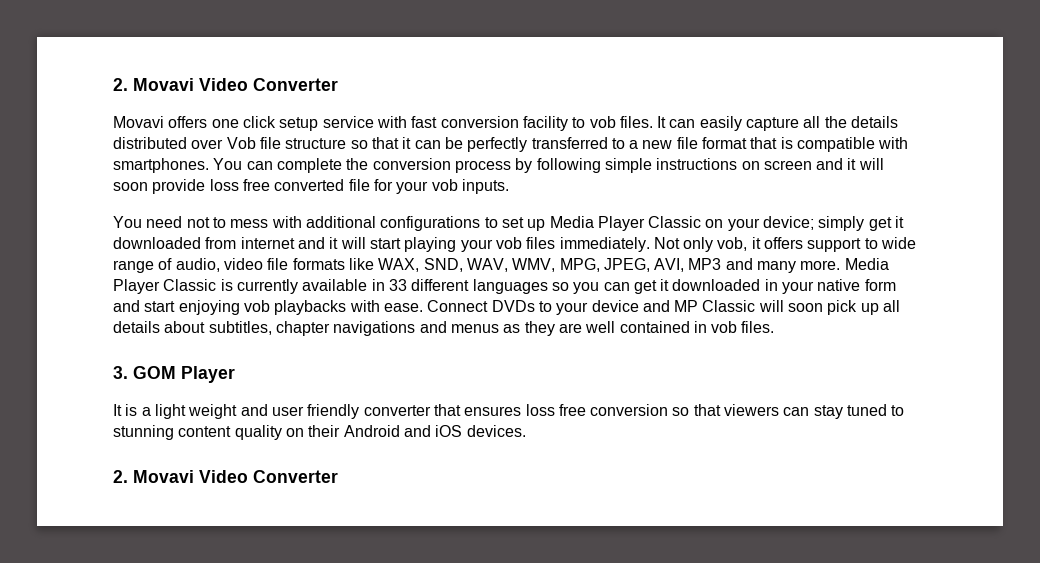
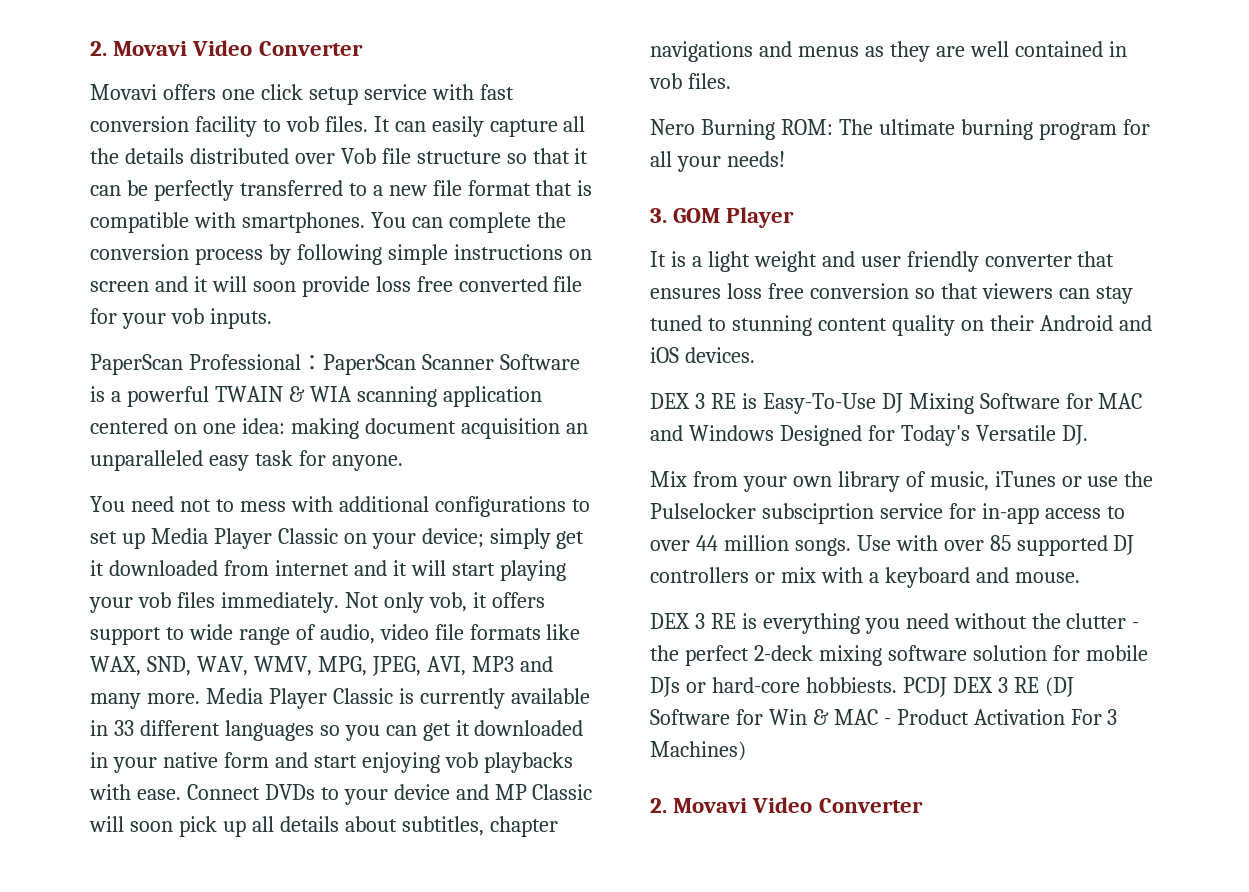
(509, 186) none -> [90,354,580,375] [90,386,542,407] [90,418,588,439] [90,450,403,471] // PaperScan Professional：PaperScan Scanner Software is a powerful TWAIN & WIA scanning application centered on one idea: making document acquisition an unparalleled easy task for anyone.
(775, 327) none -> [650,119,1150,140] [650,151,785,172] // Nero Burning ROM: The ultimate burning program for all your needs!
(526, 431) none -> [650,393,1143,414] [650,425,1088,446] [650,471,1154,492] [650,503,1125,524] [650,535,1135,556] [650,567,1080,588] [650,613,1140,634] [650,645,1148,666] [650,677,1074,697] [650,709,1118,725] [650,741,746,761] // DEX 3 RE is Easy-To-Use DJ Mixing Software for MAC and Windows Designed for Today's Versatile DJ. // Mix from your own library of music, iTunes or use the Pulselocker subsciprtion service for in-app access to over 44 million songs. Use with over 85 supported DJ controllers or mix with a keyboard and mouse. // DEX 3 RE is everything you need without the clutter - the perfect 2-deck mixing software solution for mobile DJs or hard-core hobbiests. PCDJ DEX 3 RE (DJ Software for Win & MAC - Product Activation For 3 Machines)

